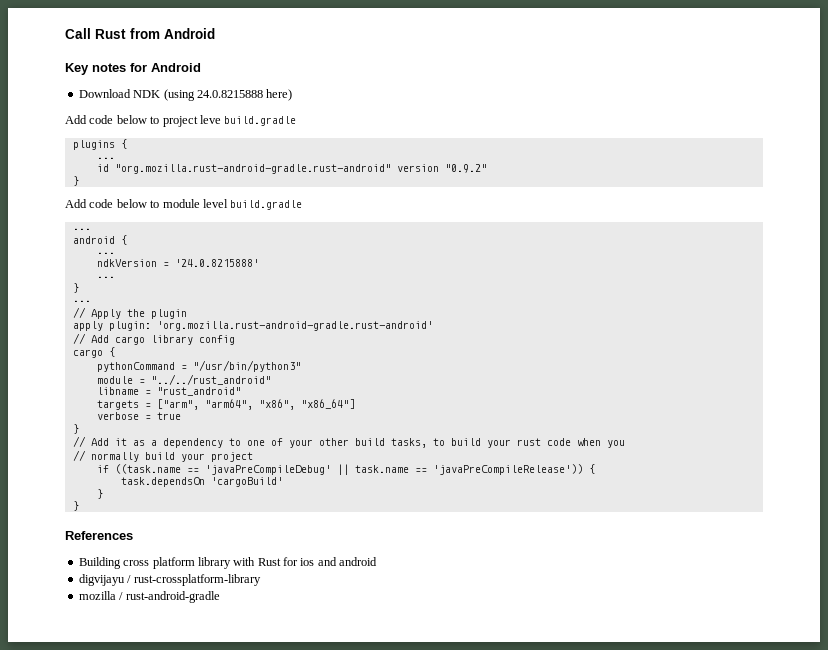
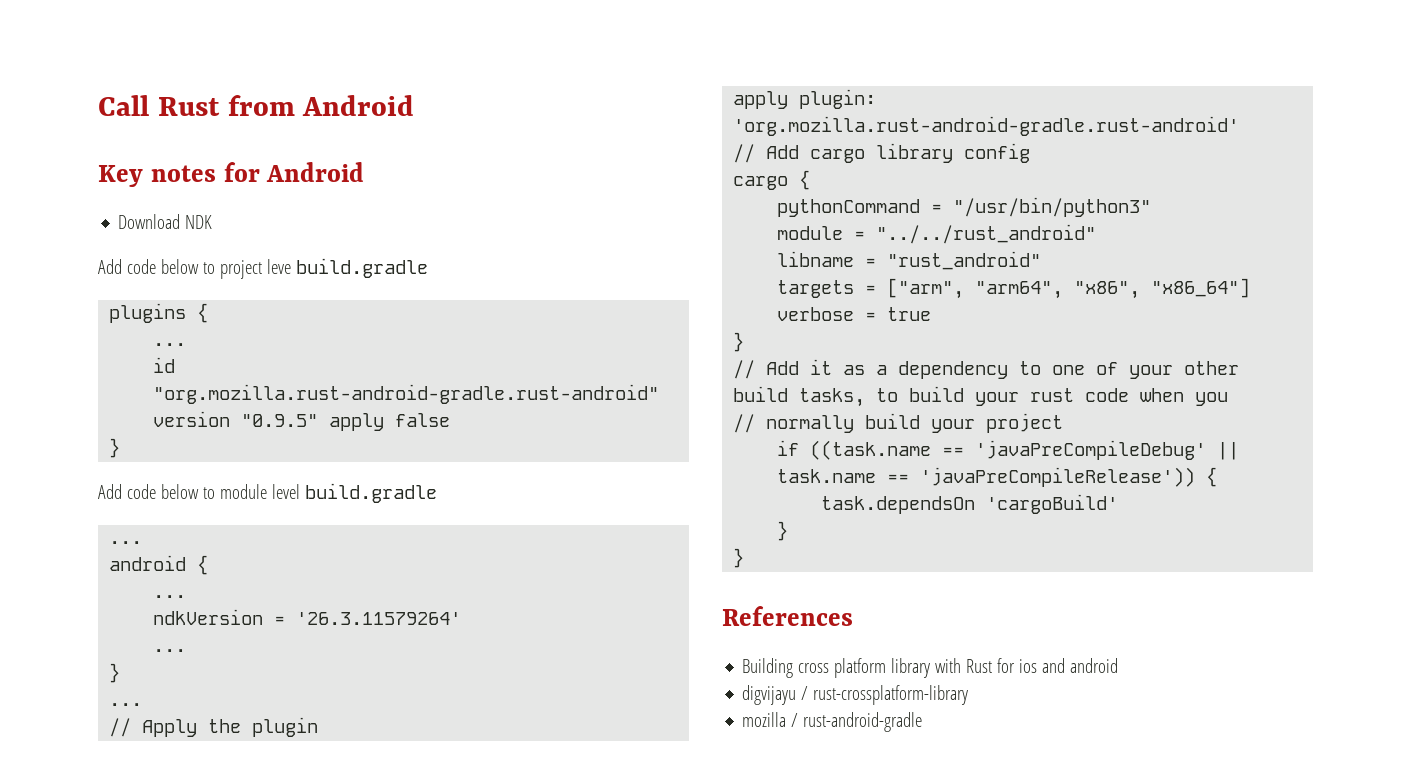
[163,89,293,101] (using 24.0.8215888 here) -> (213, 222) none
[444,164,487,173] "0.9.2" -> [241,413,451,431] "0.9.5" apply false
[174,259,259,267] '24.0.8215888' -> [296,612,462,625] '26.3.11579264'

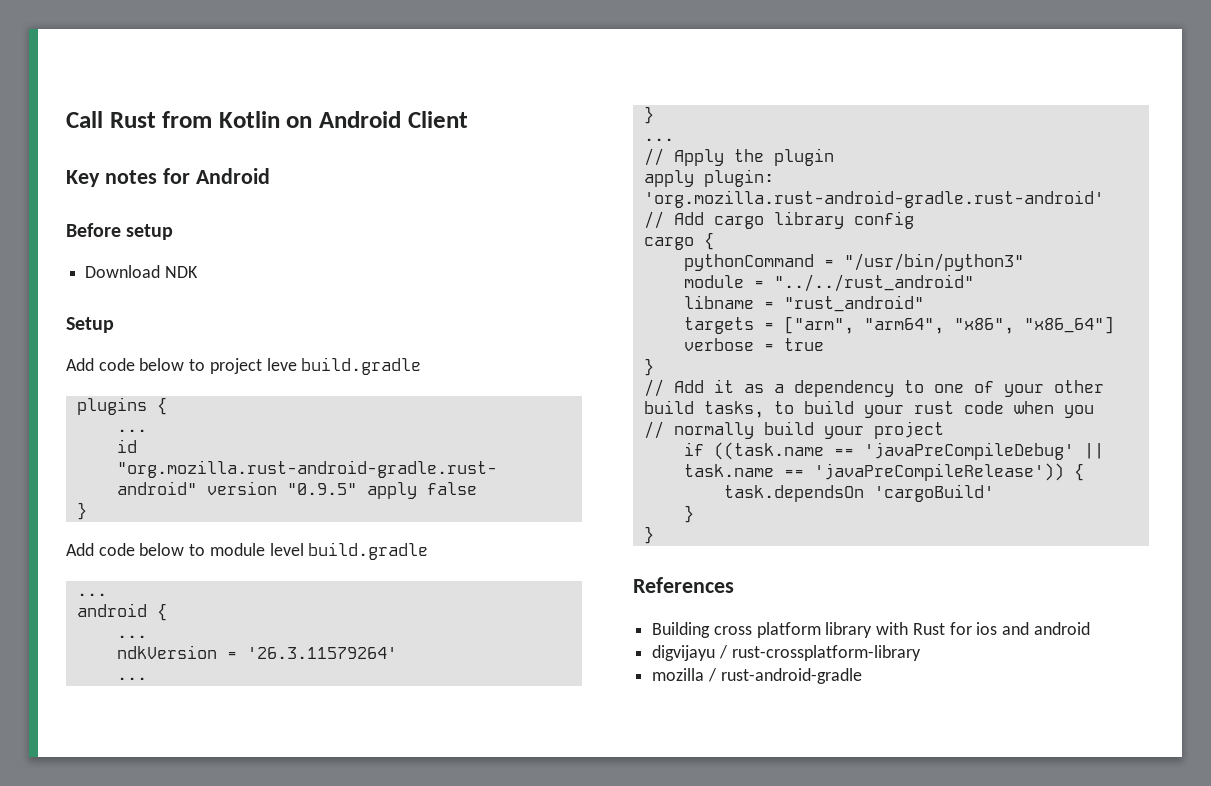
[302,95,415,116] Android -> [218,111,468,128] Kotlin on Android Client
(365, 172) none -> [66,223,174,240] // Before setup
(213, 222) none -> [66,317,114,333] // Setup

